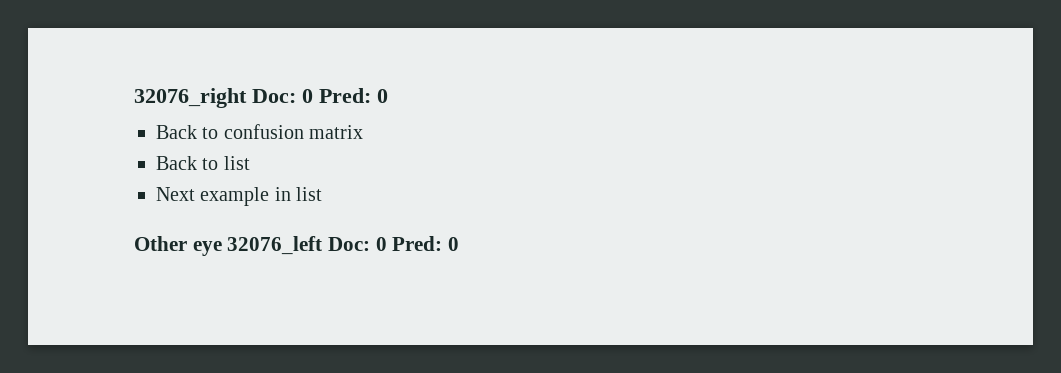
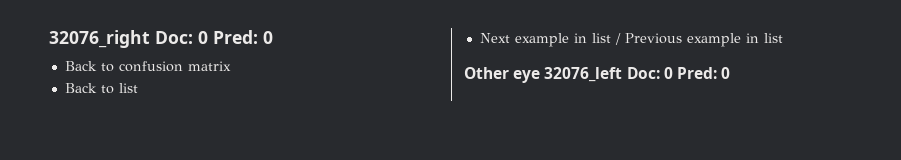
(323, 194) none -> [614,33,783,47] / Previous example in list

